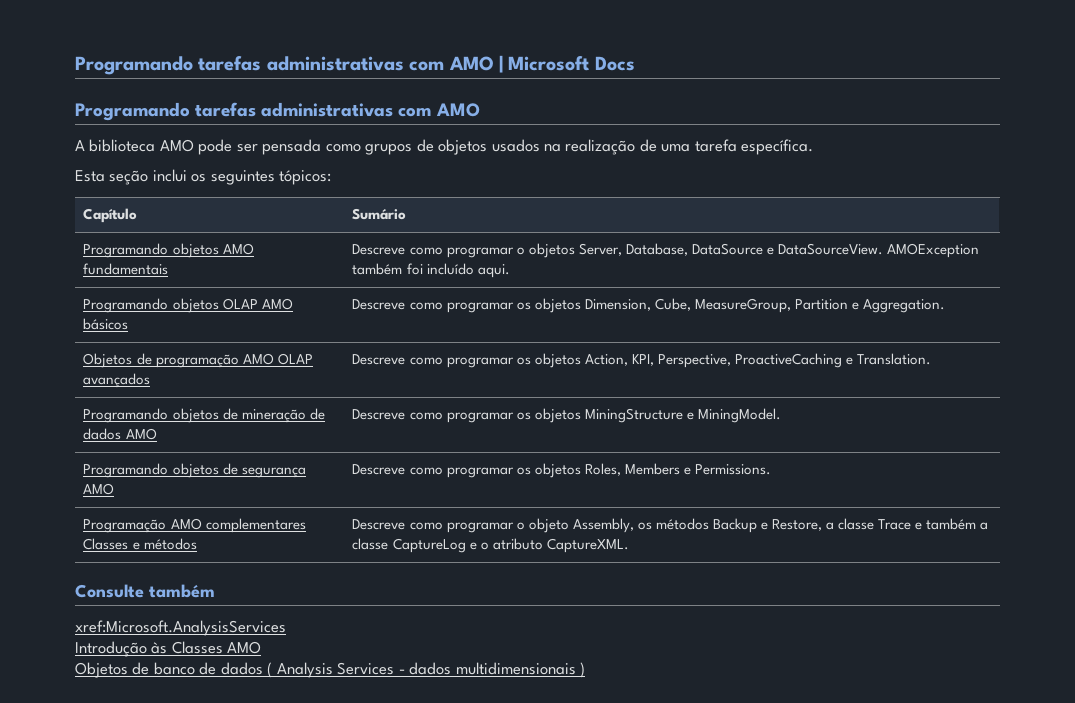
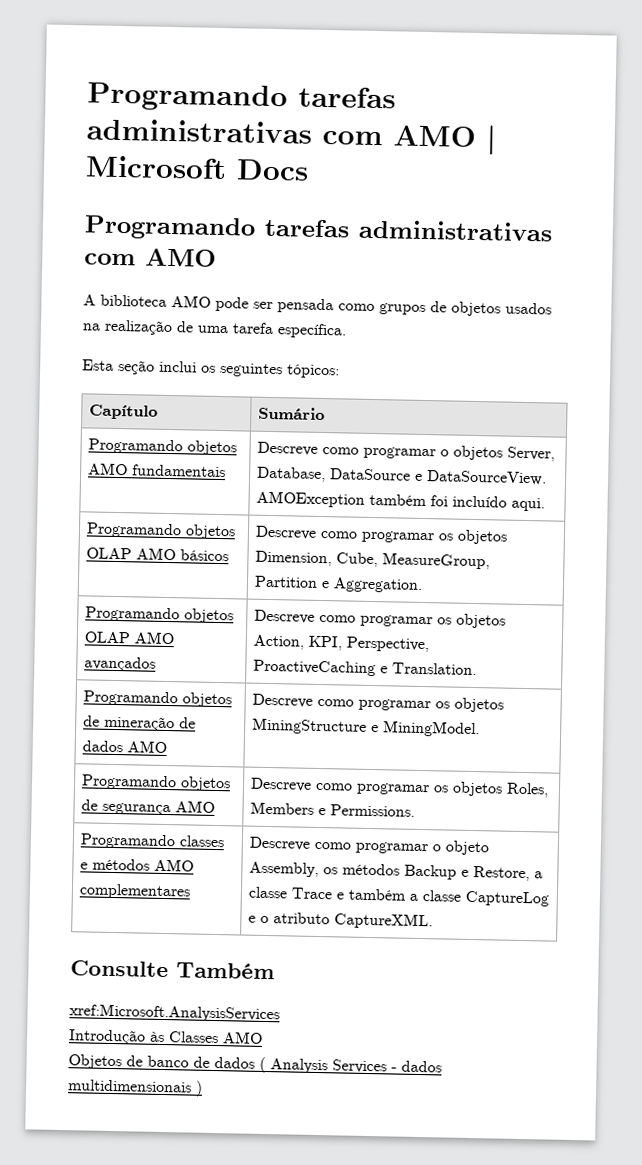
[83,353,313,368] Objetos de programação AMO OLAP -> [85,606,235,624] [84,631,176,645] Programando objetos OLAP AMO
[83,519,167,533] Programação -> [80,833,226,850] [80,858,151,871] Programando classes e métodos
[83,538,197,550] Classes e métodos -> (192, 891) none
[149,584,215,598] também -> [176,962,275,980] Também

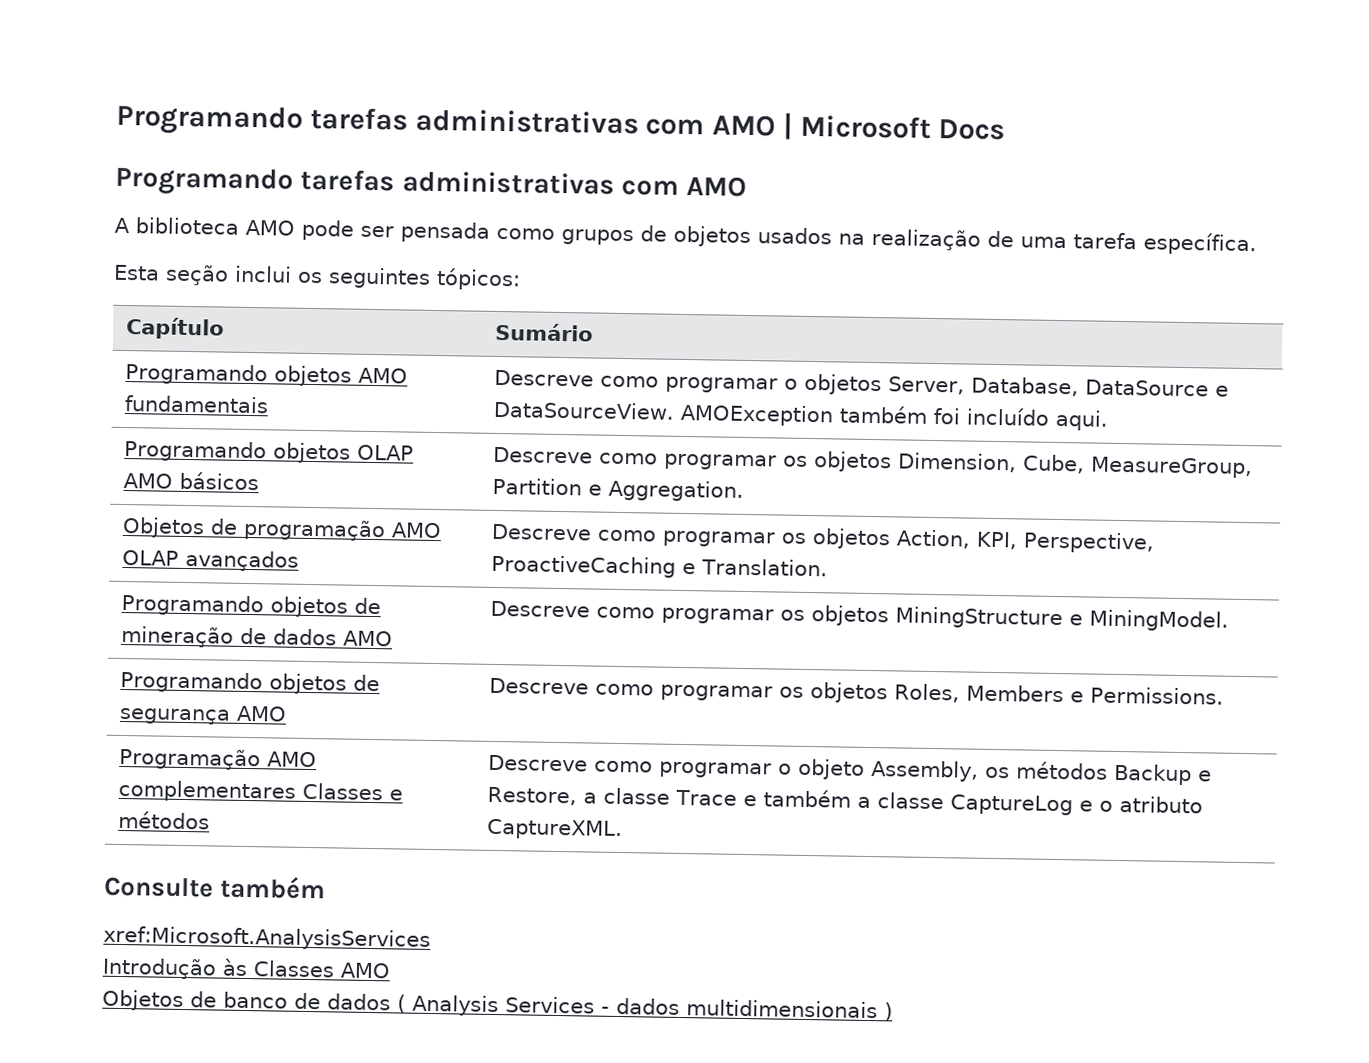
[85,606,235,624] [84,631,176,645] Programando objetos OLAP AMO -> [122,516,443,542] [122,549,180,566] Objetos de programação AMO OLAP
[80,833,226,850] Programando classes -> [119,747,318,771] [118,779,384,803] Programação AMO complementares Classes
[154,858,195,872] [79,883,192,900] AMO complementares -> (211, 820) none
[176,962,275,980] Também -> [220,875,327,900] também

